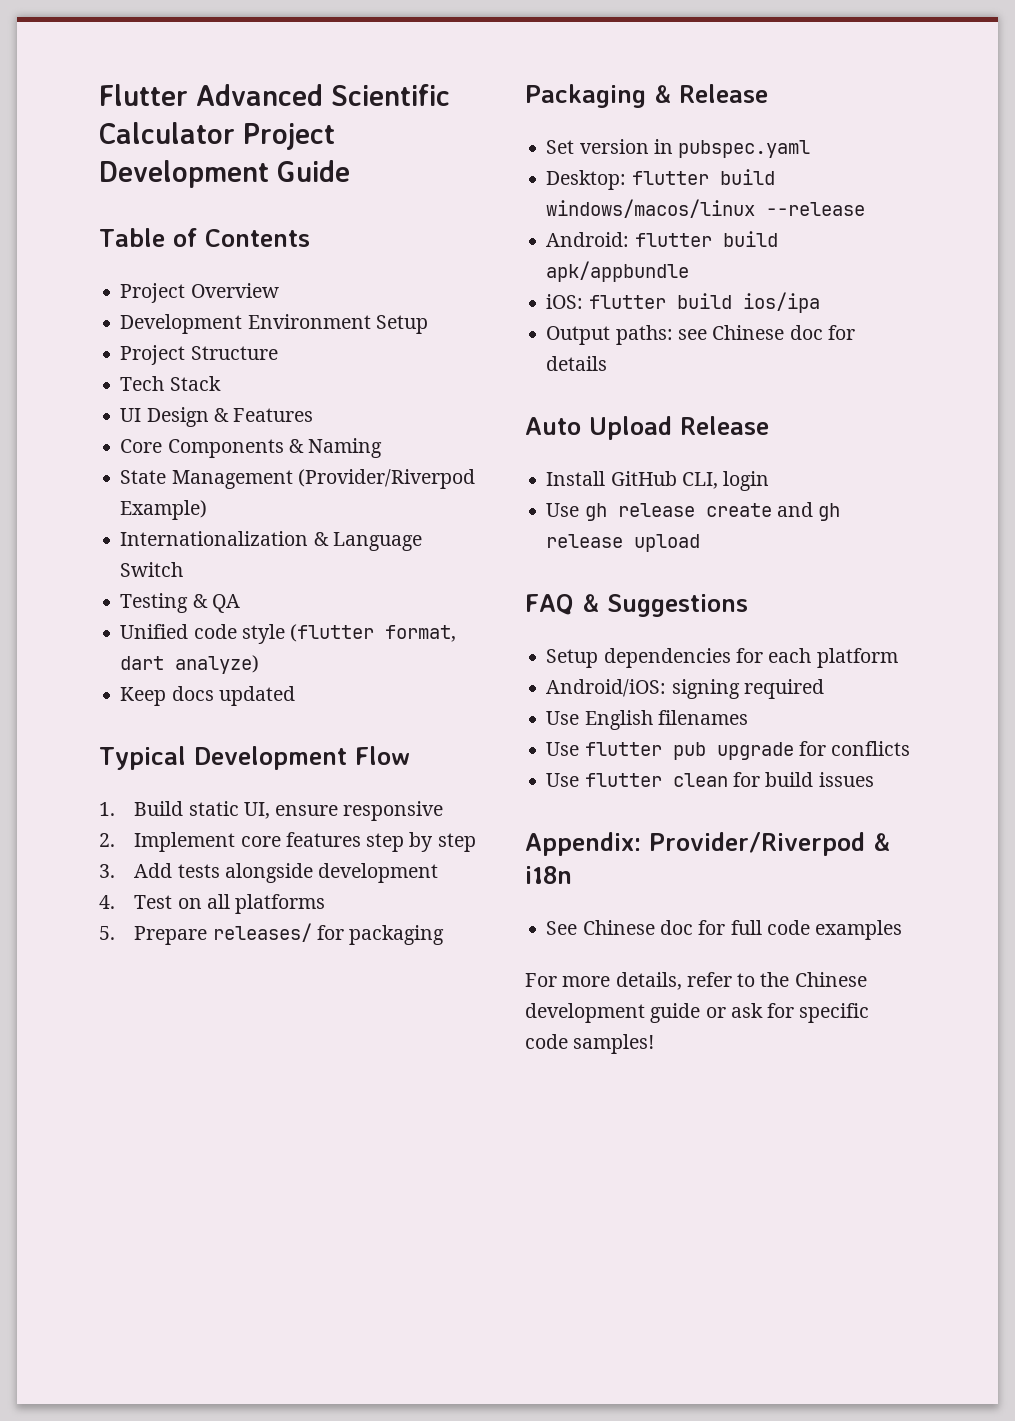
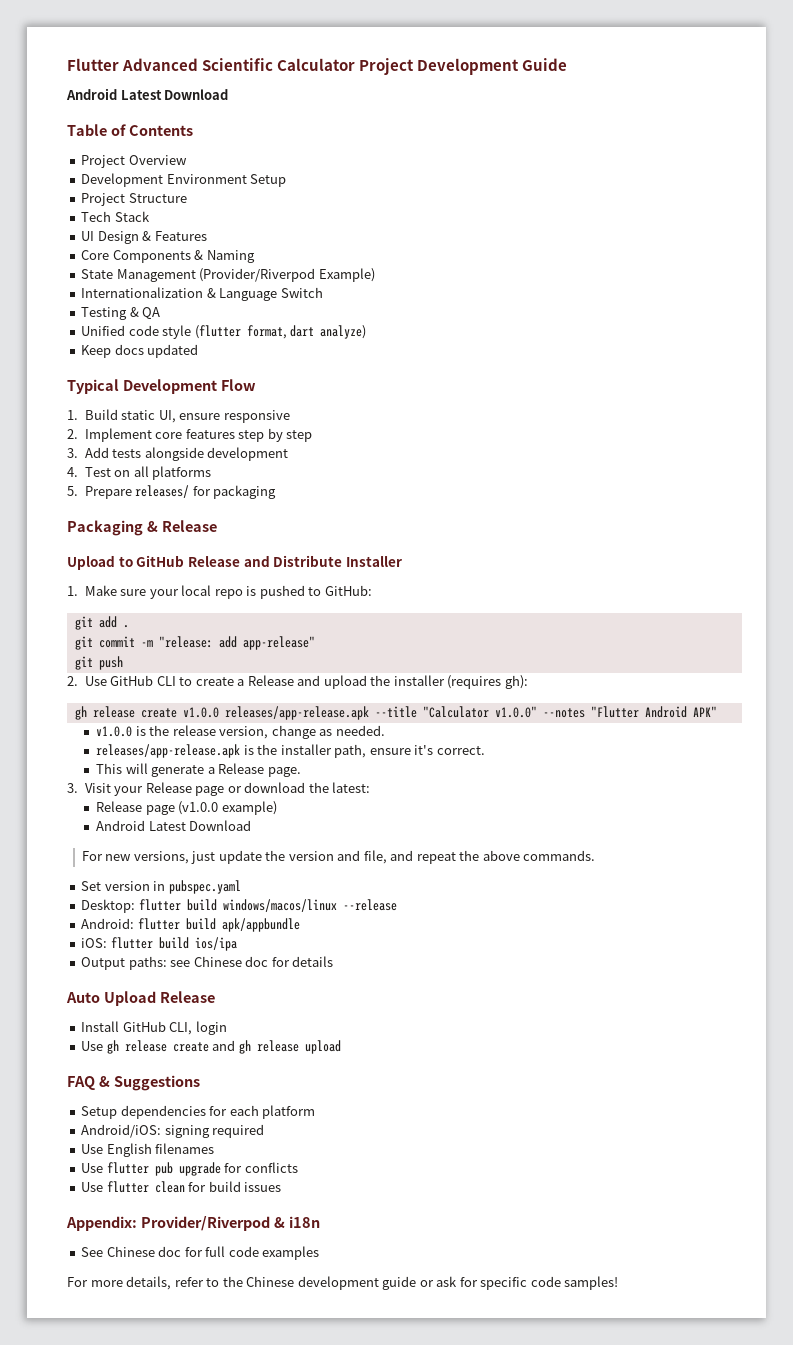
(350, 171) none -> [66,88,229,100] // Android Latest Download
(768, 93) none -> [67,555,402,570] [67,585,372,599] [74,616,129,630] [74,636,315,650] [74,656,123,670] [67,675,528,689] [74,706,717,720] [96,725,385,739] [96,744,485,758] [96,763,301,777] [67,782,371,796] [96,801,277,815] [96,820,252,831] [81,850,596,864] // Upload to GitHub Release and Distribute Installer // 1. Make sure your local repo is pushed to GitHub: // git add . // git commit -m "release: add app-release" // git push // 2. Use GitHub CLI to create a Release and upload the installer (requires gh): // gh release create v1.0.0 releases/app-release.apk --title "Calculator v1.0.0" --notes "Flutter Android APK" // v1.0.0 is the release version, change as needed. // releases/app-release.apk is the installer path, ensure it's correct. // This will generate a Release page. // 3. Visit your Release page or download the latest: // Release page (v1.0.0 example) // Android Latest Download // For new versions, just update the version and file, and repeat the above commands.

